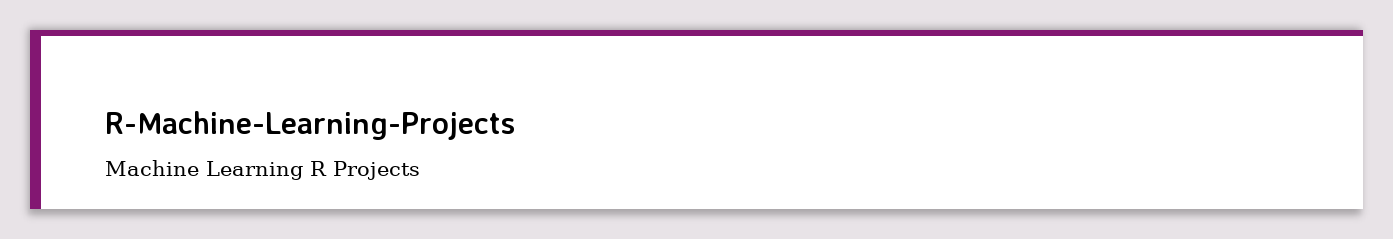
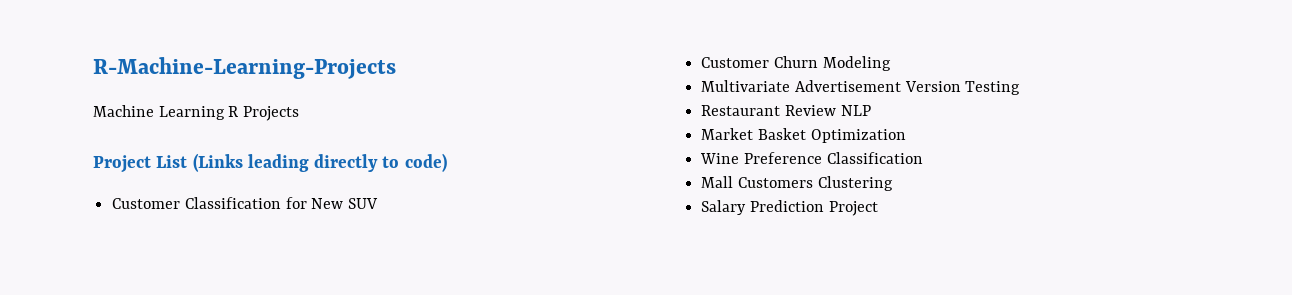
(420, 170) none -> [93,153,447,173] [112,197,379,209] [701,56,891,71] [701,80,1021,95] [701,105,871,116] [701,128,906,143] [700,152,923,164] [701,176,893,191] [701,200,878,216] // Project List (Links leading directly to code) // Customer Classification for New SUV // Customer Churn Modeling // Multivariate Advertisement Version Testing // Restaurant Review NLP // Market Basket Optimization // Wine Preference Classification // Mall Customers Clustering // Salary Prediction Project

